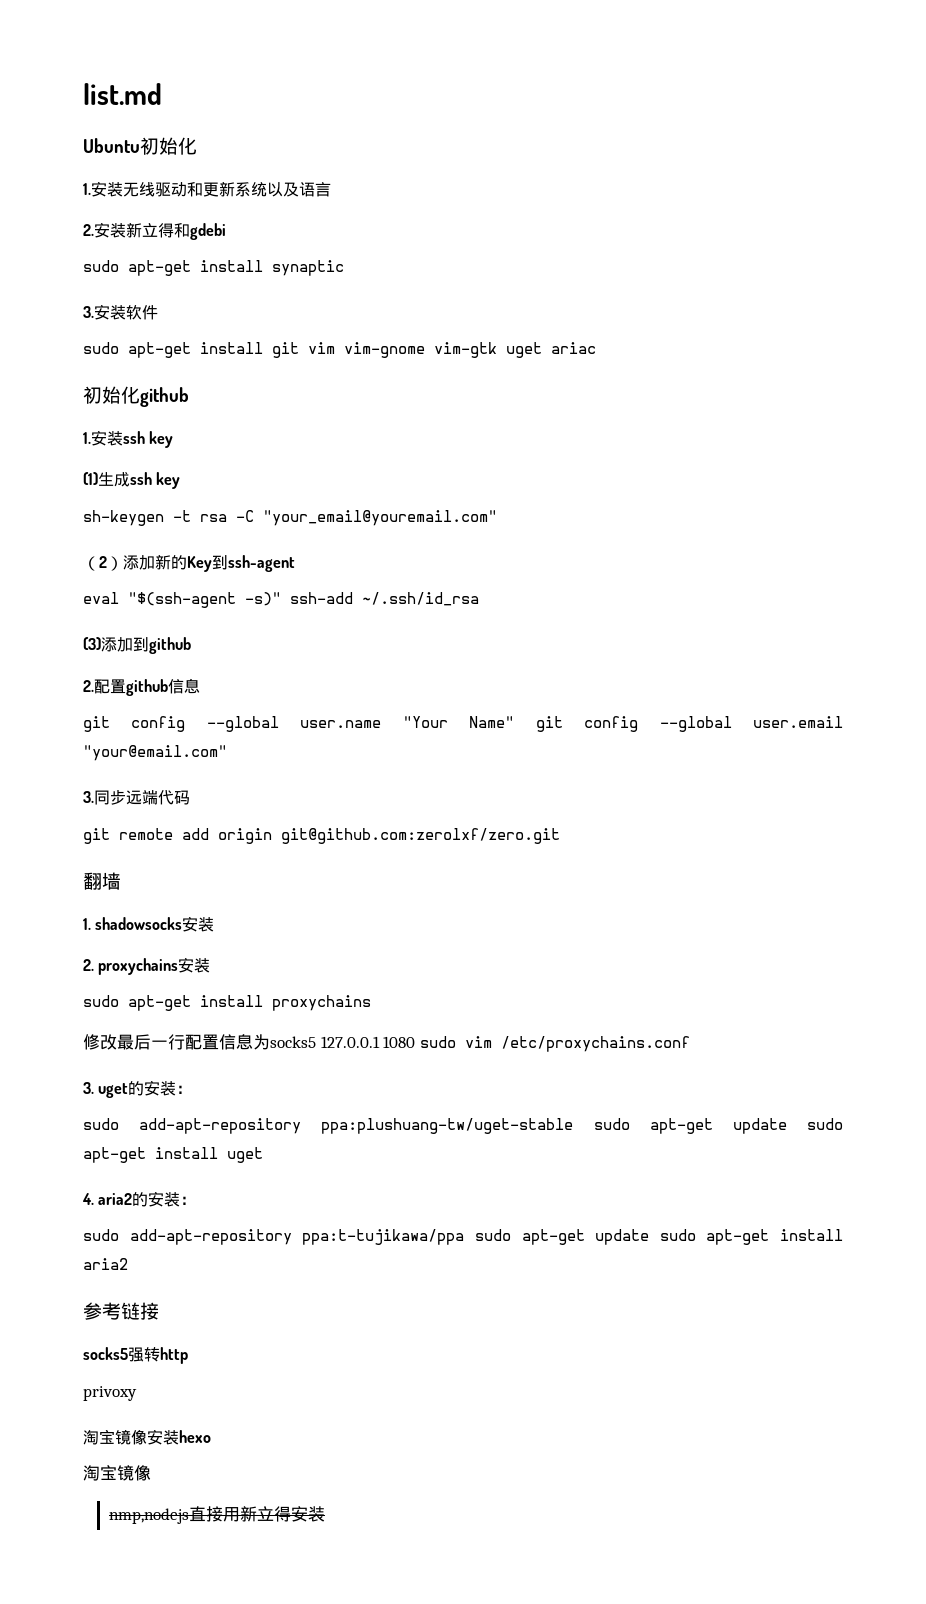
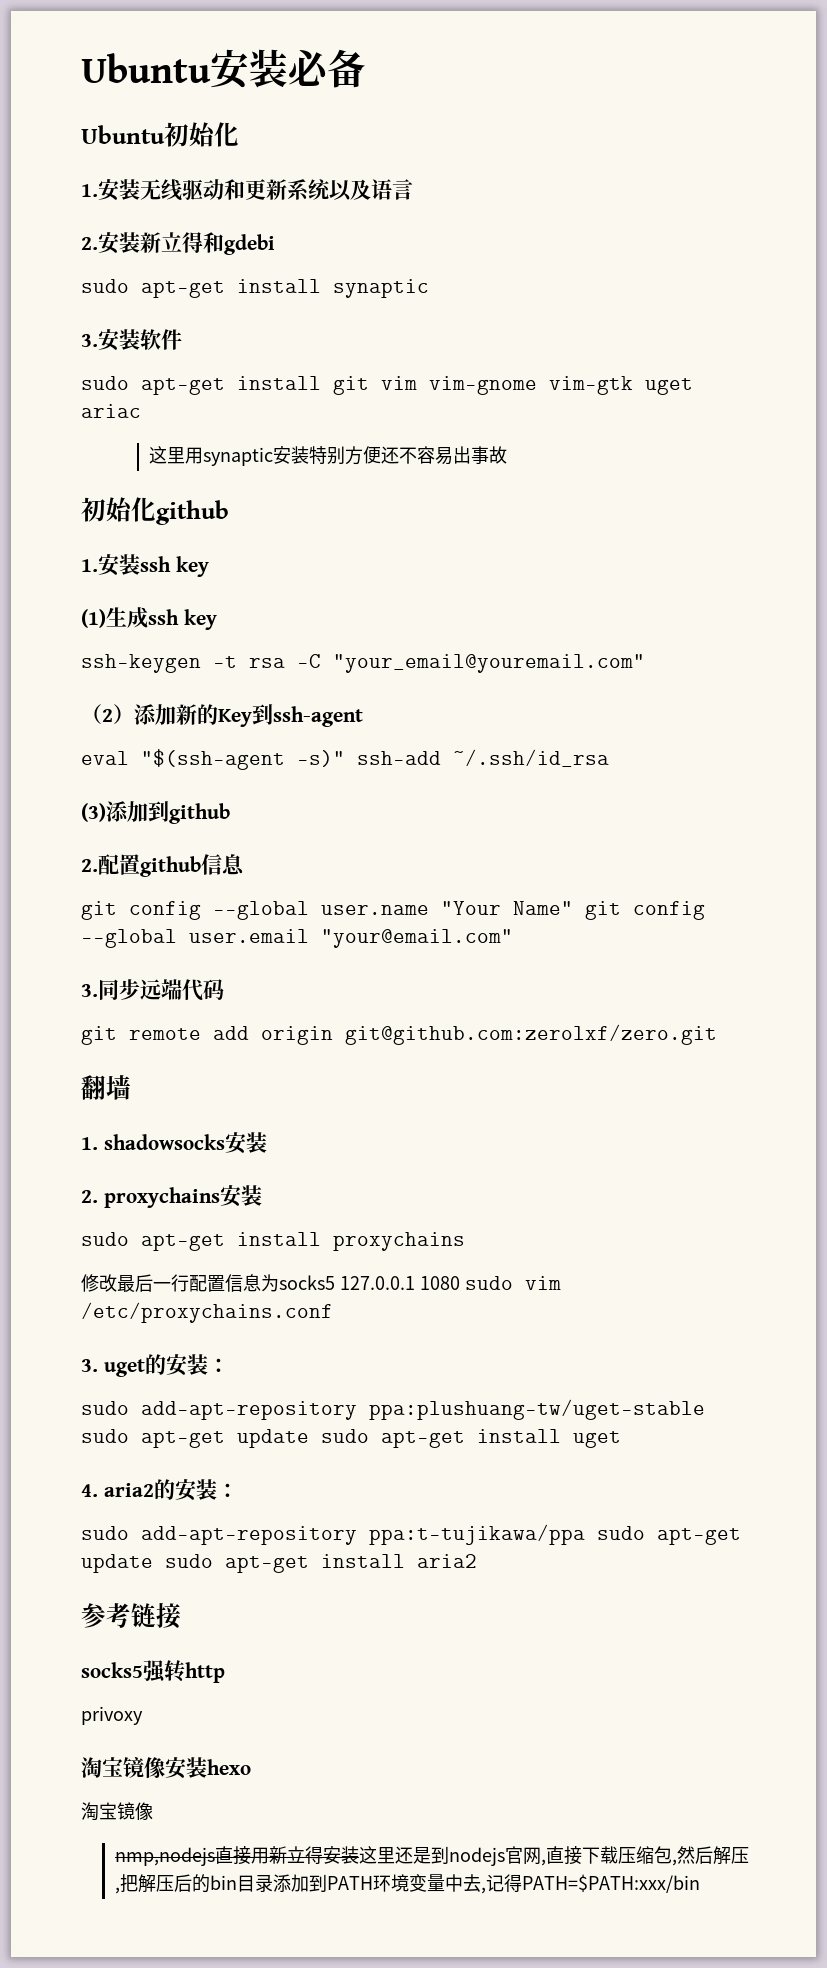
[83,83,162,105] list.md -> [81,49,366,89] Ubuntu安装必备
(596, 348) none -> [149,446,508,466] // 这里用synaptic安装特别方便还不容易出事故
[83,510,164,526] sh-keygen -> [81,654,201,673] ssh-keygen
(325, 1514) none -> [359,1846,750,1866] [115,1874,701,1894] 这里还是到nodejs官网,直接下载压缩包,然后解压,把解压后的bin目录添加到PATH环境变量中去,记得PATH=$PATH:xxx/bin

